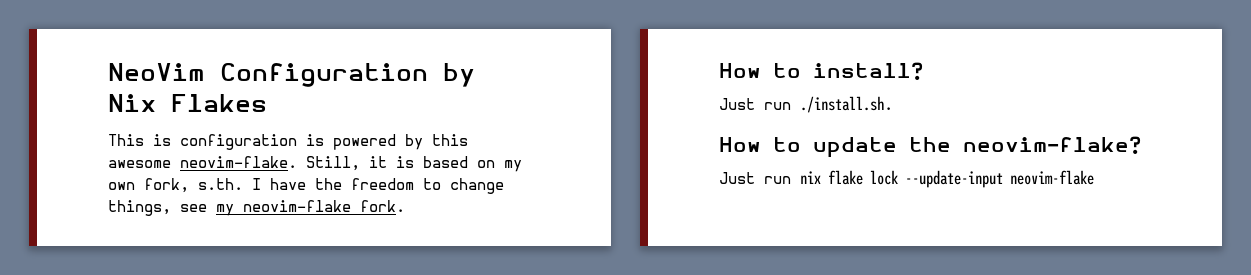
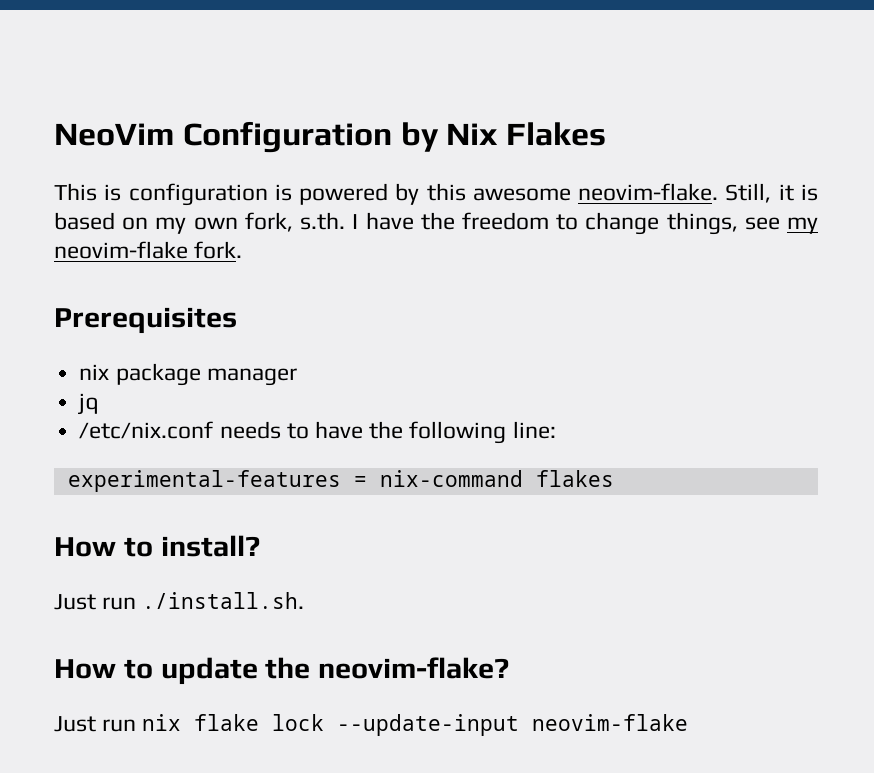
(405, 206) none -> [54,307,237,334] [79,363,297,386] [78,393,99,415] [79,421,556,444] [67,470,614,492] // Prerequisites // nix package manager // jq // /etc/nix.conf needs to have the following line: // experimental-features = nix-command flakes

